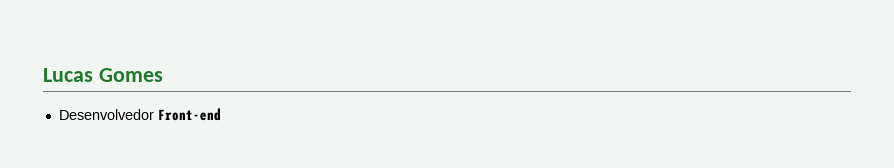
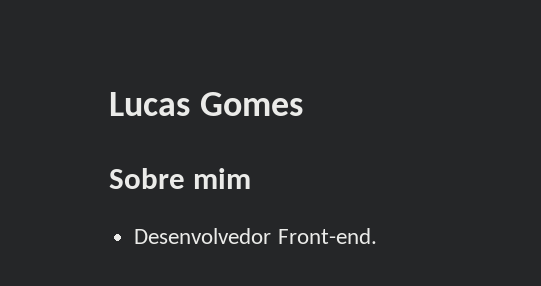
(163, 75) none -> [109,168,252,189] // Sobre mim
[157,108,221,121] Front-end -> [277,228,377,244] Front-end.

